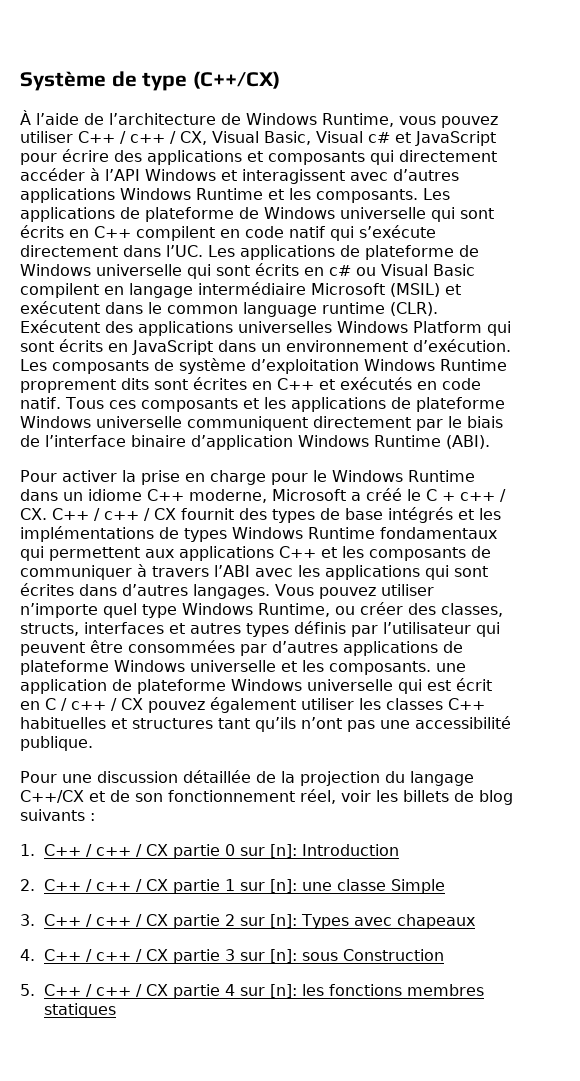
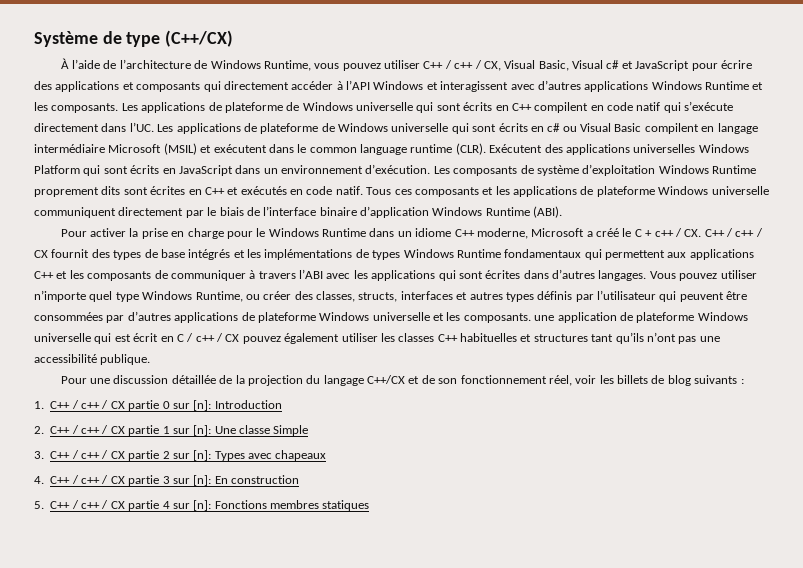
[301,882,332,891] une -> [214,426,236,434] Une
[301,949,444,961] sous Construction -> [214,475,299,484] En construction
[301,984,402,996] les fonctions -> [214,500,267,509] Fonctions

